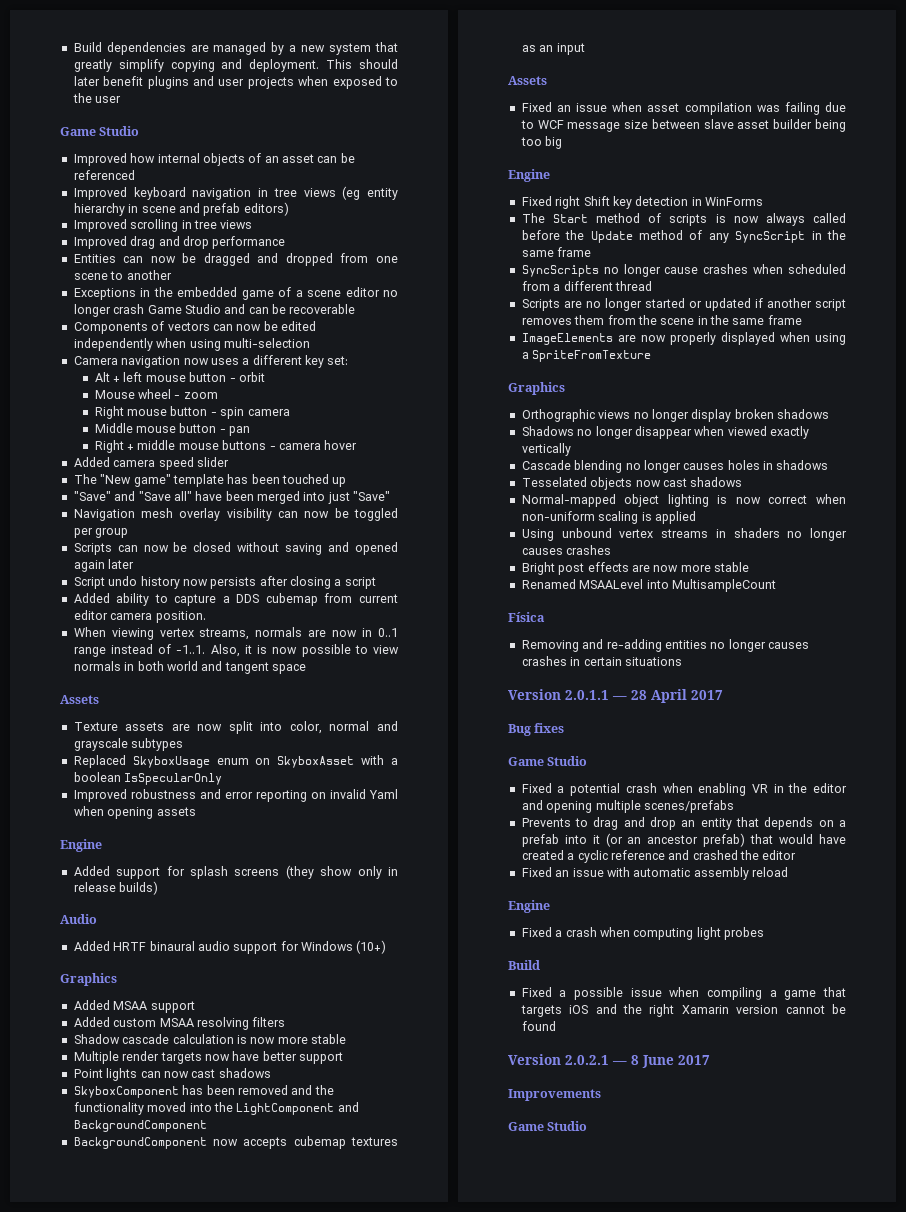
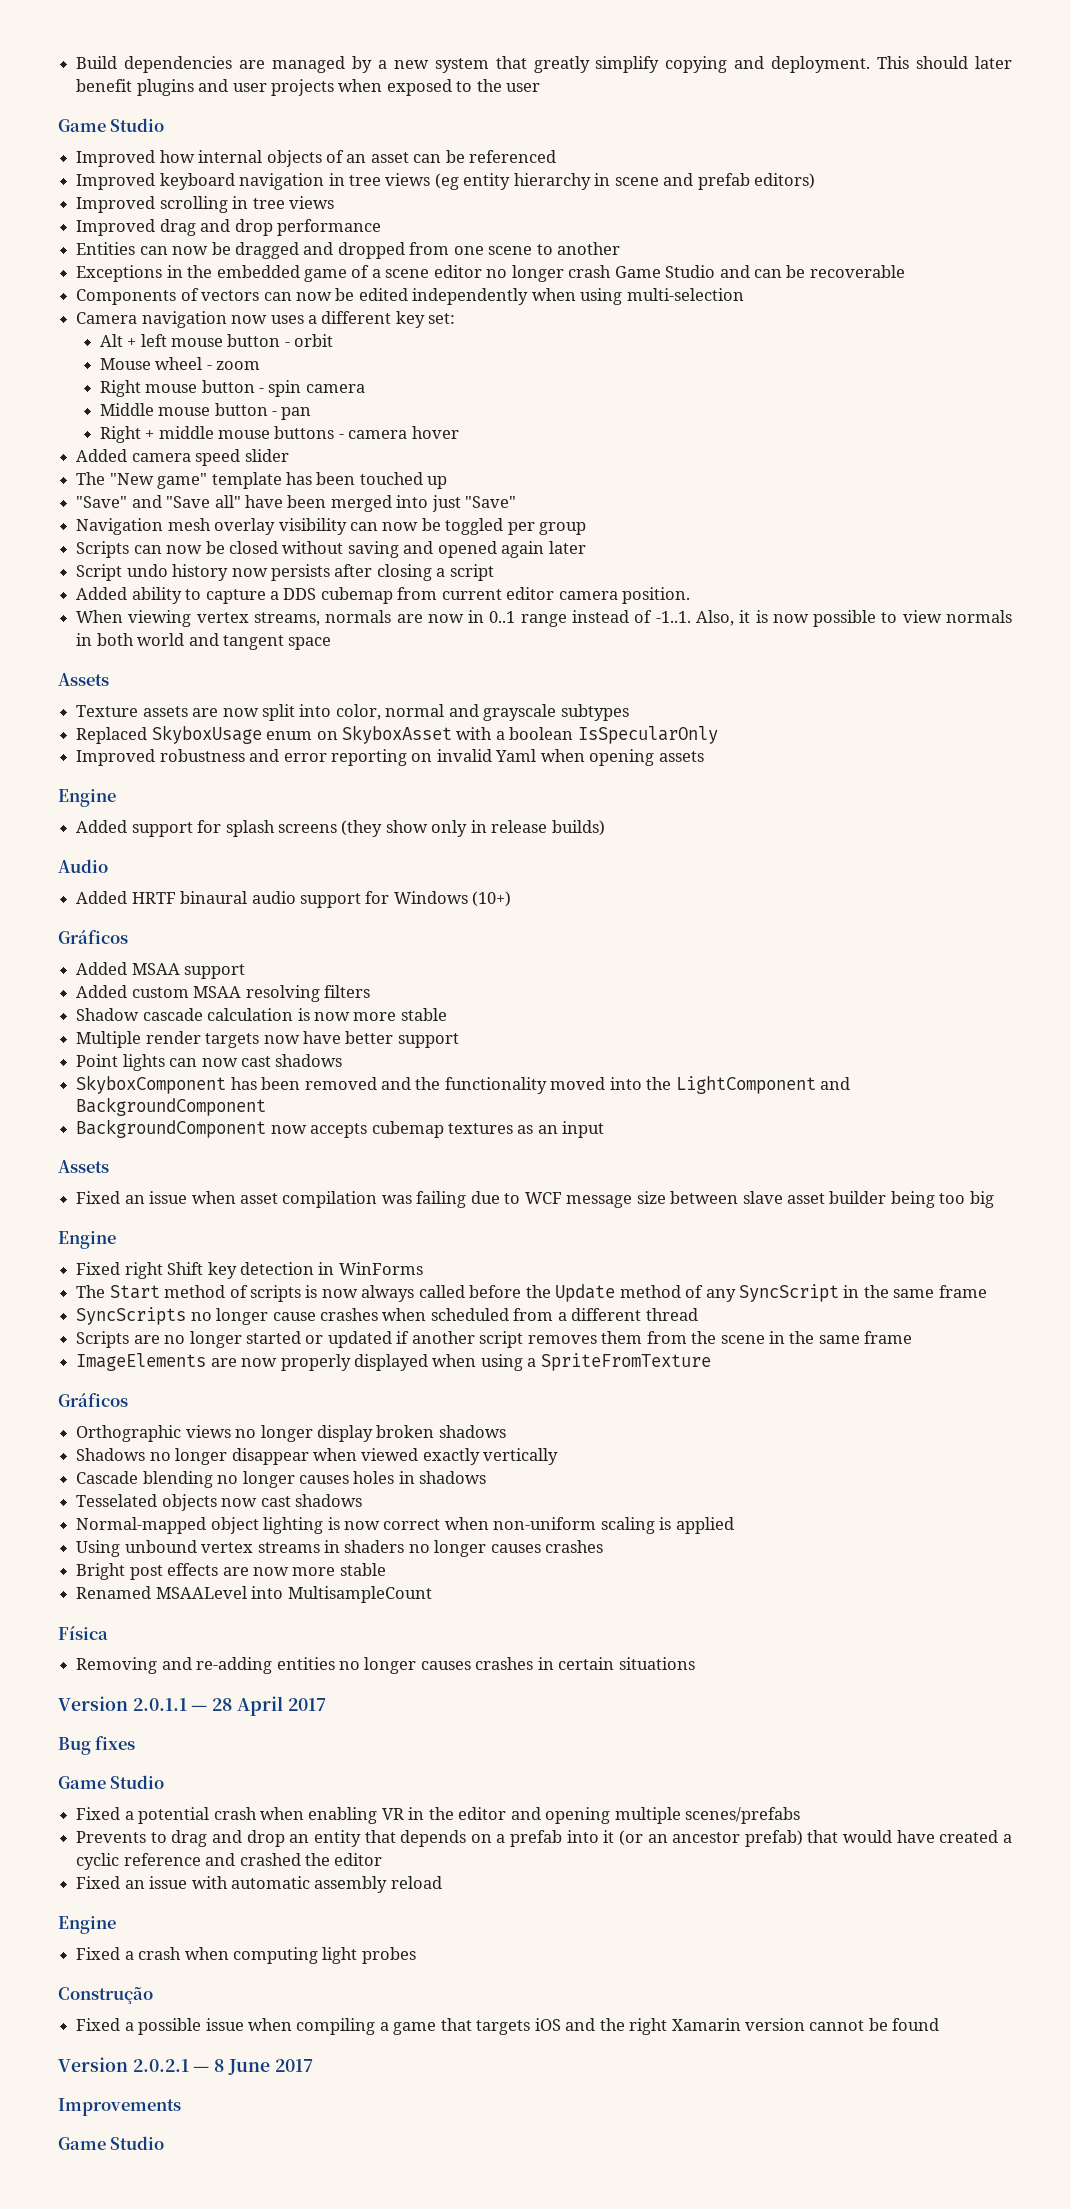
[60,973,117,986] Graphics -> [58,930,128,944] Gráficos
[508,382,565,395] Graphics -> [58,1393,128,1407] Gráficos
[508,960,540,970] Build -> [58,1986,153,2004] Construção

